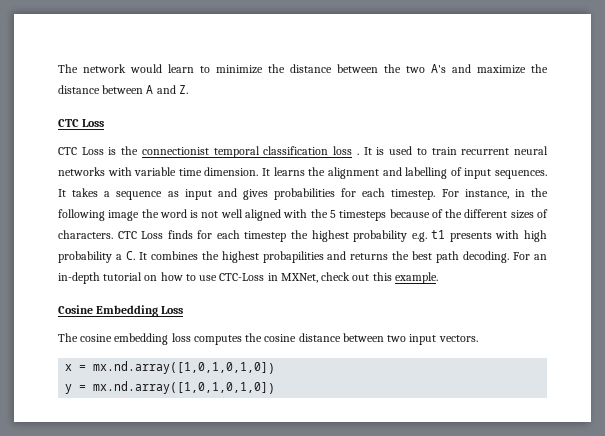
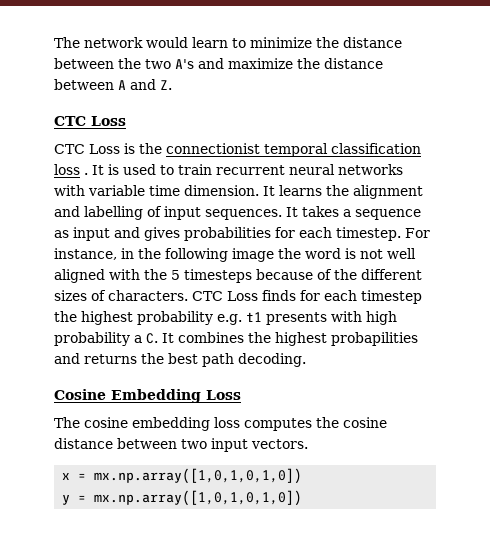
[513,252,547,260] [58,272,438,284] For an in-depth tutorial on how to use CTC-Loss in MXNet, check out this example. -> (306, 360) none
[93,361,276,374] mx.nd.array([1,0,1,0,1,0]) -> [94,468,303,484] mx.np.array([1,0,1,0,1,0])
[93,381,276,394] mx.nd.array([1,0,1,0,1,0]) -> [94,490,303,506] mx.np.array([1,0,1,0,1,0])

